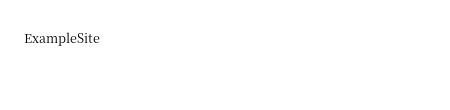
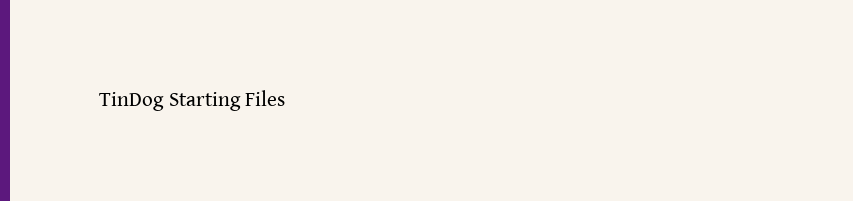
[24,32,100,46] ExampleSite -> [99,90,286,111] TinDog Starting Files

